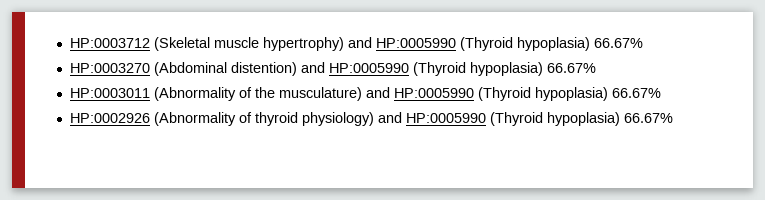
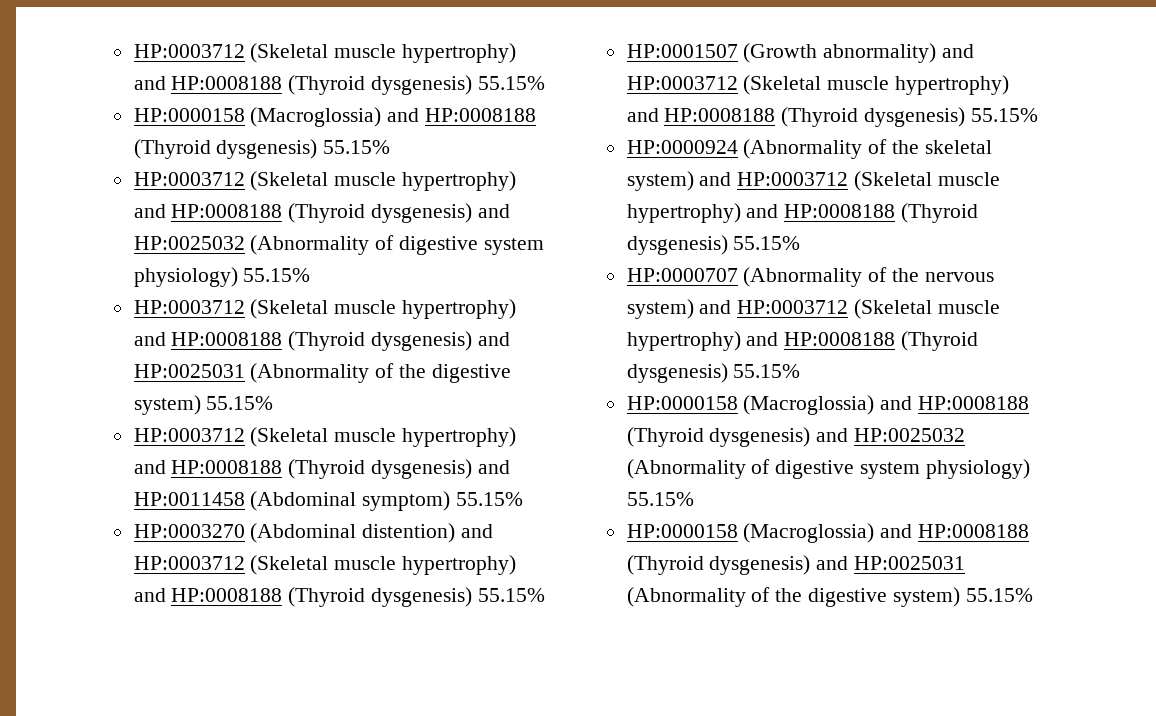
[69,37,643,51] [69,62,596,76] [69,87,661,101] [69,112,673,126] HP:0003712 (Skeletal muscle hypertrophy) and HP:0005990 (Thyroid hypoplasia) 66.67% // HP:0003270 (Abdominal distention) and HP:0005990 (Thyroid hypoplasia) 66.67% // HP:0003011 (Abnormality of the musculature) and HP:0005990 (Thyroid hypoplasia) 66.67% // HP:0002926 (Abnormality of thyroid physiology) and HP:0005990 (Thyroid hypoplasia) 66.67% -> [133,43,517,63] [133,75,545,95] [133,107,537,127] [133,139,391,159] [133,171,517,191] [133,203,510,223] [133,235,544,255] [133,267,311,287] [133,299,517,319] [133,331,510,351] [133,363,511,383] [133,395,274,415] [133,427,517,447] [133,459,510,479] [133,491,524,511] [133,523,494,543] [133,555,517,575] [133,587,545,607] [626,43,975,63] [626,75,1010,95] [626,107,1038,127] [626,139,992,159] [626,171,1000,191] [626,203,979,223] [626,235,801,255] [626,267,994,287] [626,299,1000,319] [626,331,979,351] [626,363,801,383] [626,395,1030,415] [626,427,966,447] [626,459,1030,479] [626,492,694,506] [626,523,1030,543] [626,555,966,575] [626,587,1033,607] HP:0003712 (Skeletal muscle hypertrophy) and HP:0008188 (Thyroid dysgenesis) 55.15% // HP:0000158 (Macroglossia) and HP:0008188 (Thyroid dysgenesis) 55.15% // HP:0003712 (Skeletal muscle hypertrophy) and HP:0008188 (Thyroid dysgenesis) and HP:0025032 (Abnormality of digestive system physiology) 55.15% // HP:0003712 (Skeletal muscle hypertrophy) and HP:0008188 (Thyroid dysgenesis) and HP:0025031 (Abnormality of the digestive system) 55.15% // HP:0003712 (Skeletal muscle hypertrophy) and HP:0008188 (Thyroid dysgenesis) and HP:0011458 (Abdominal symptom) 55.15% // HP:0003270 (Abdominal distention) and HP:0003712 (Skeletal muscle hypertrophy) and HP:0008188 (Thyroid dysgenesis) 55.15% // HP:0001507 (Growth abnormality) and HP:0003712 (Skeletal muscle hypertrophy) and HP:0008188 (Thyroid dysgenesis) 55.15% // HP:0000924 (Abnormality of the skeletal system) and HP:0003712 (Skeletal muscle hypertrophy) and HP:0008188 (Thyroid dysgenesis) 55.15% // HP:0000707 (Abnormality of the nervous system) and HP:0003712 (Skeletal muscle hypertrophy) and HP:0008188 (Thyroid dysgenesis) 55.15% // HP:0000158 (Macroglossia) and HP:0008188 (Thyroid dysgenesis) and HP:0025032 (Abnormality of digestive system physiology) 55.15% // HP:0000158 (Macroglossia) and HP:0008188 (Thyroid dysgenesis) and HP:0025031 (Abnormality of the digestive system) 55.15%

